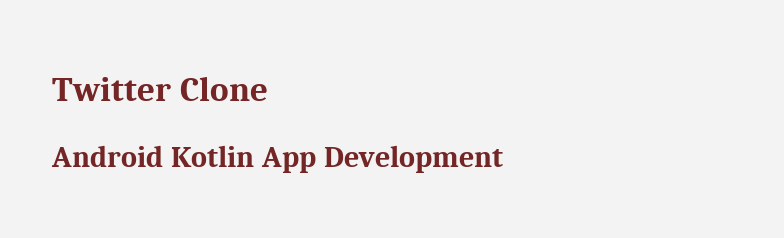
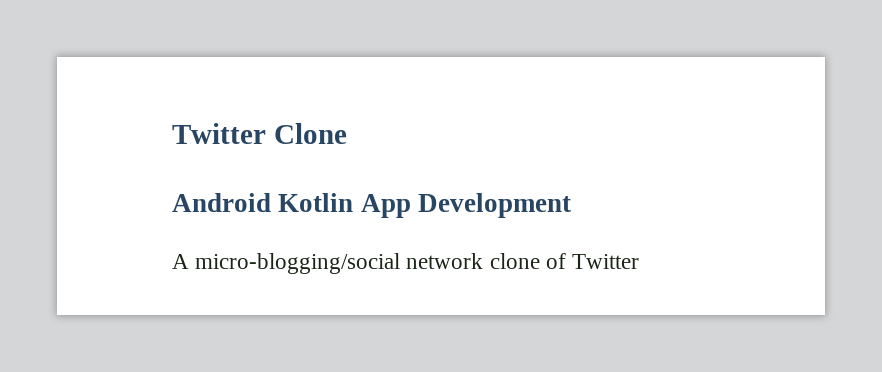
(503, 159) none -> [172,253,640,274] // A micro-blogging/social network clone of Twitter

